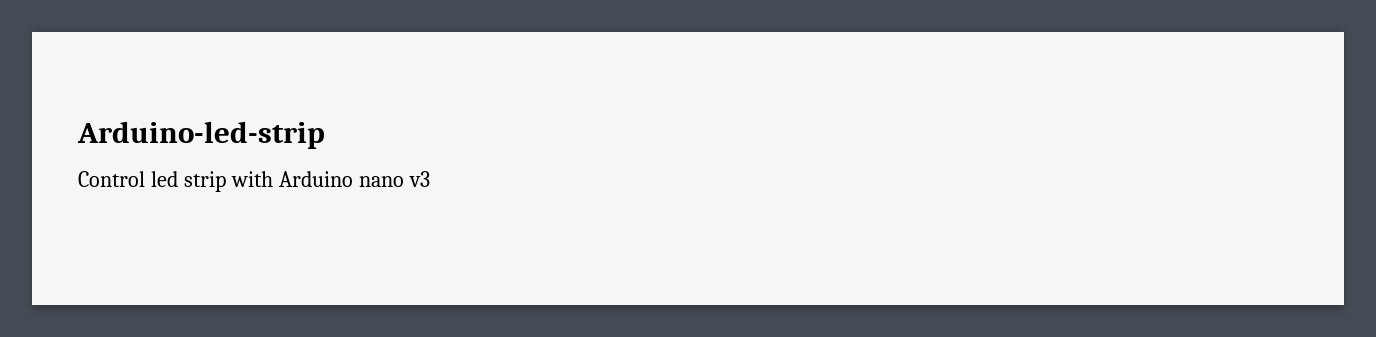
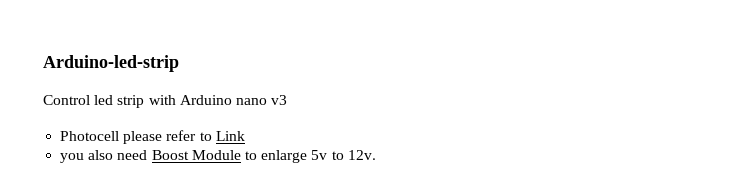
(430, 179) none -> [60,130,245,144] [60,150,376,163] // Photocell please refer to Link // you also need Boost Module to enlarge 5v to 12v.

